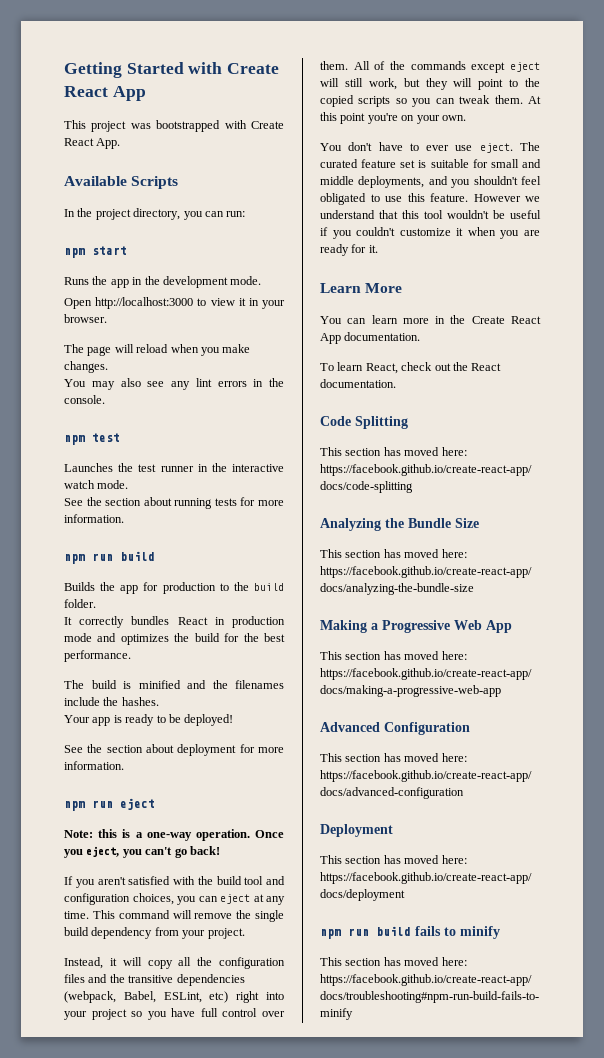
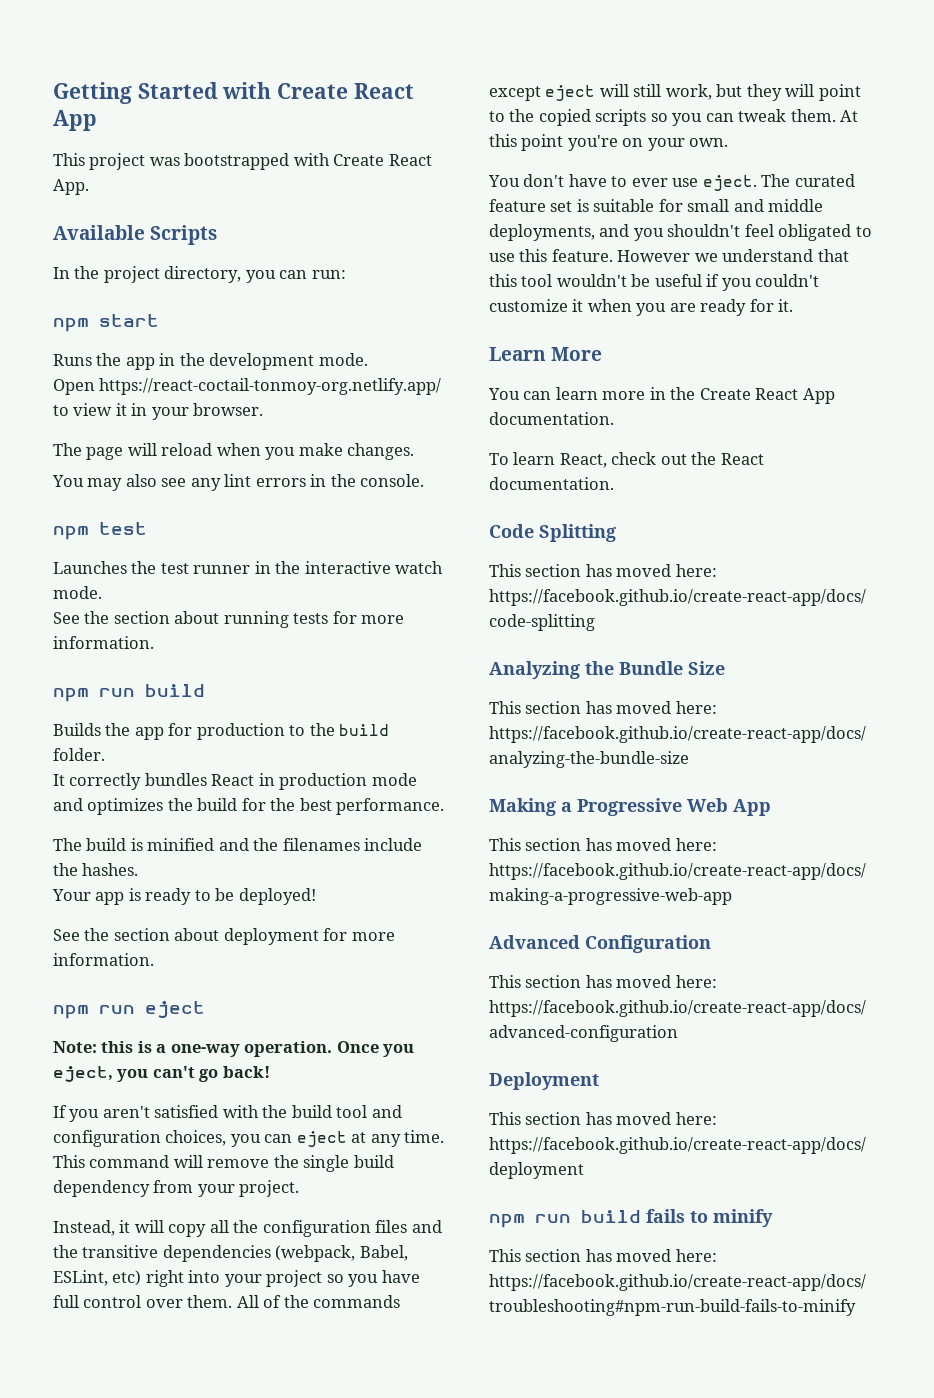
[95,297,194,309] http://localhost:3000 -> [99,378,442,395] https://react-coctail-tonmoy-org.netlify.app/

